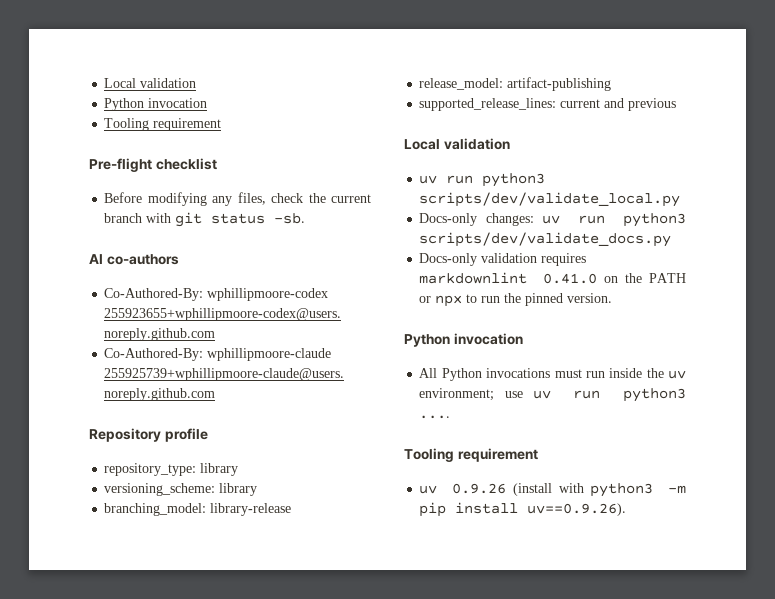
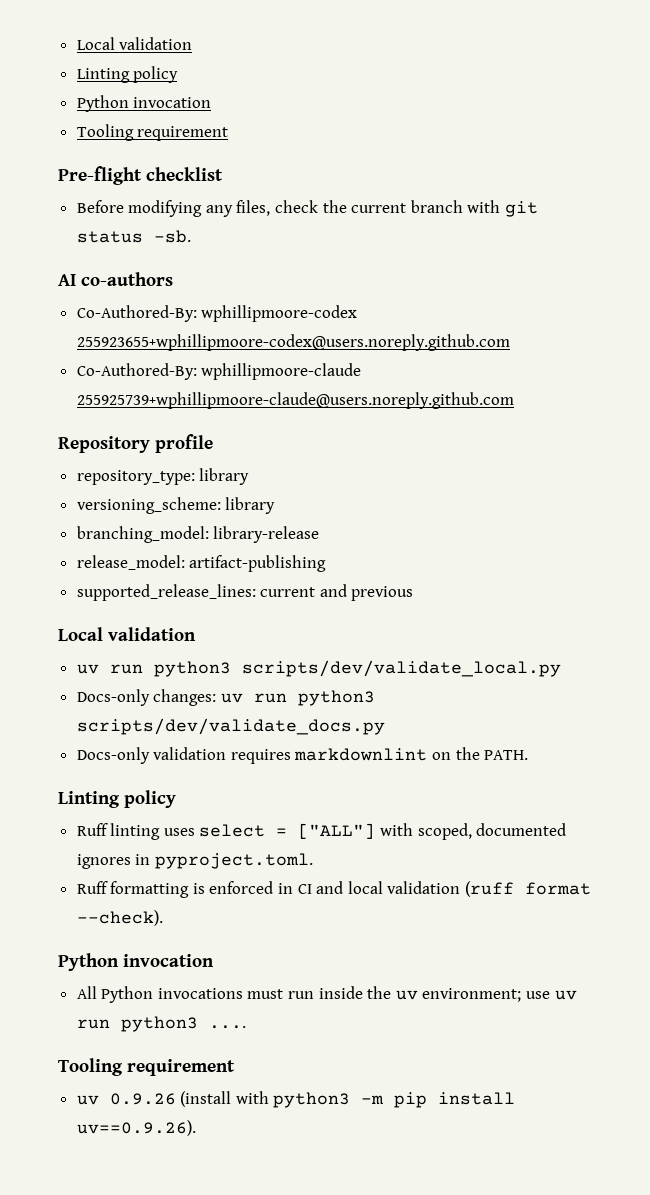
[104,78,197,88] Local validation -> [76,37,193,50] [76,66,179,83] Local validation // Linting policy
[543,273,598,284] 0.41.0 -> (428, 754) none
[649,273,686,283] [419,293,613,307] PATH or npx to run the pinned version. -> [484,750,529,760] [58,790,176,808] [76,823,567,840] [76,853,313,869] [76,881,592,898] [76,910,163,926] PATH. // Linting policy // Ruff linting uses select = ["ALL"] with scoped, documented ignores in pyproject.toml. // Ruff formatting is enforced in CI and local validation (ruff format --check).

